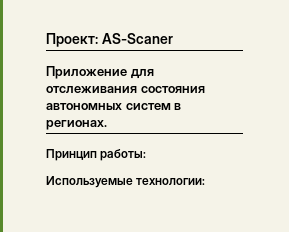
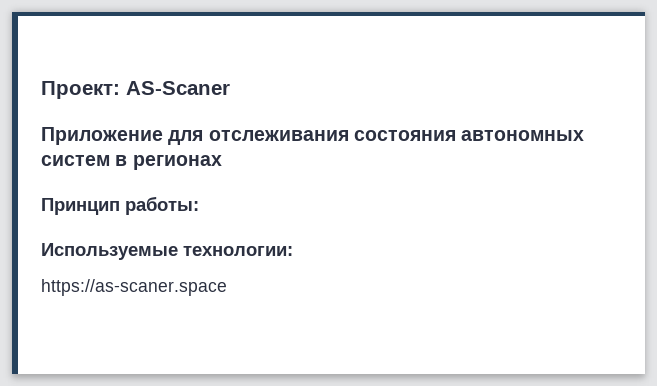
[46,120,107,130] регионах. -> [132,155,222,170] регионах
(206, 181) none -> [41,279,227,296] // https://as-scaner.space

